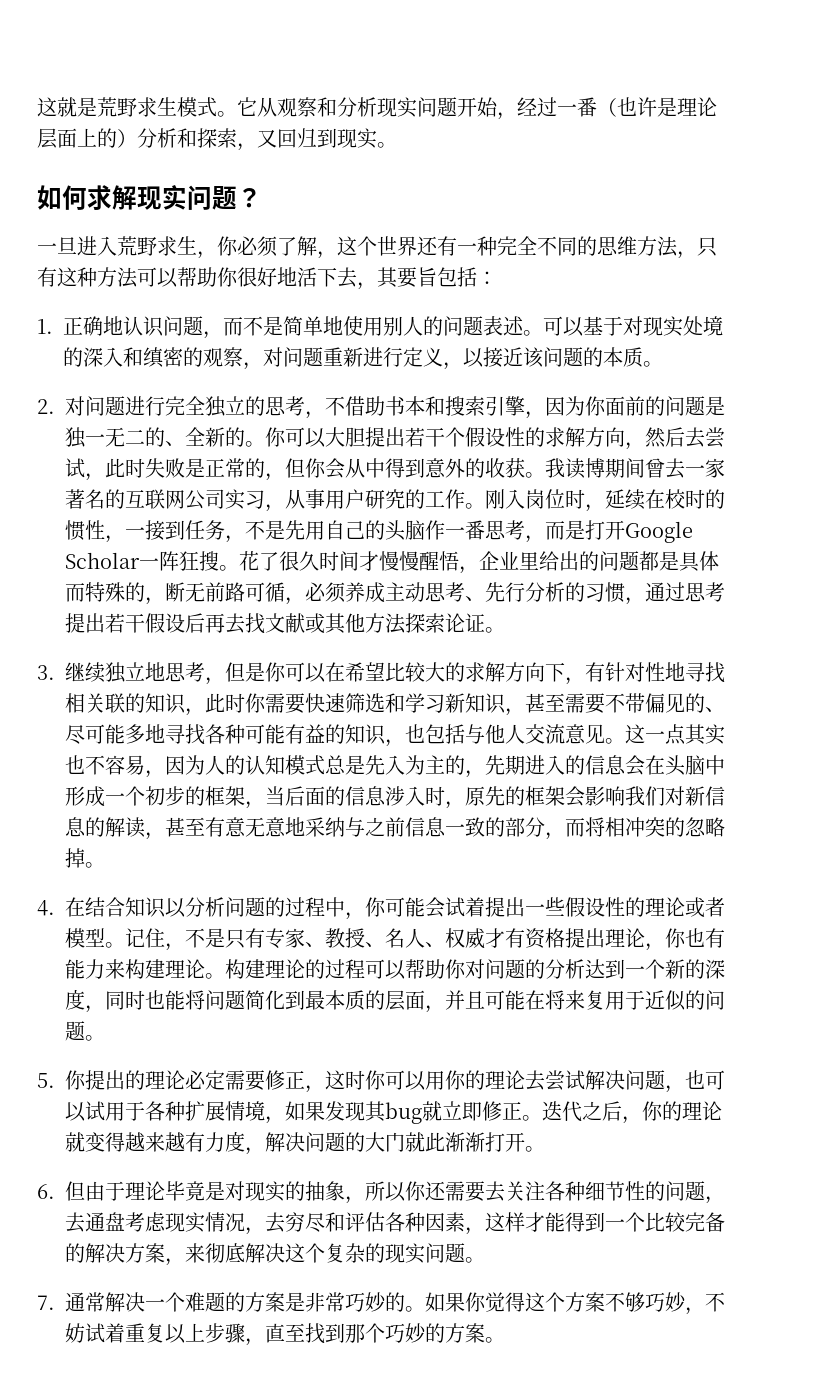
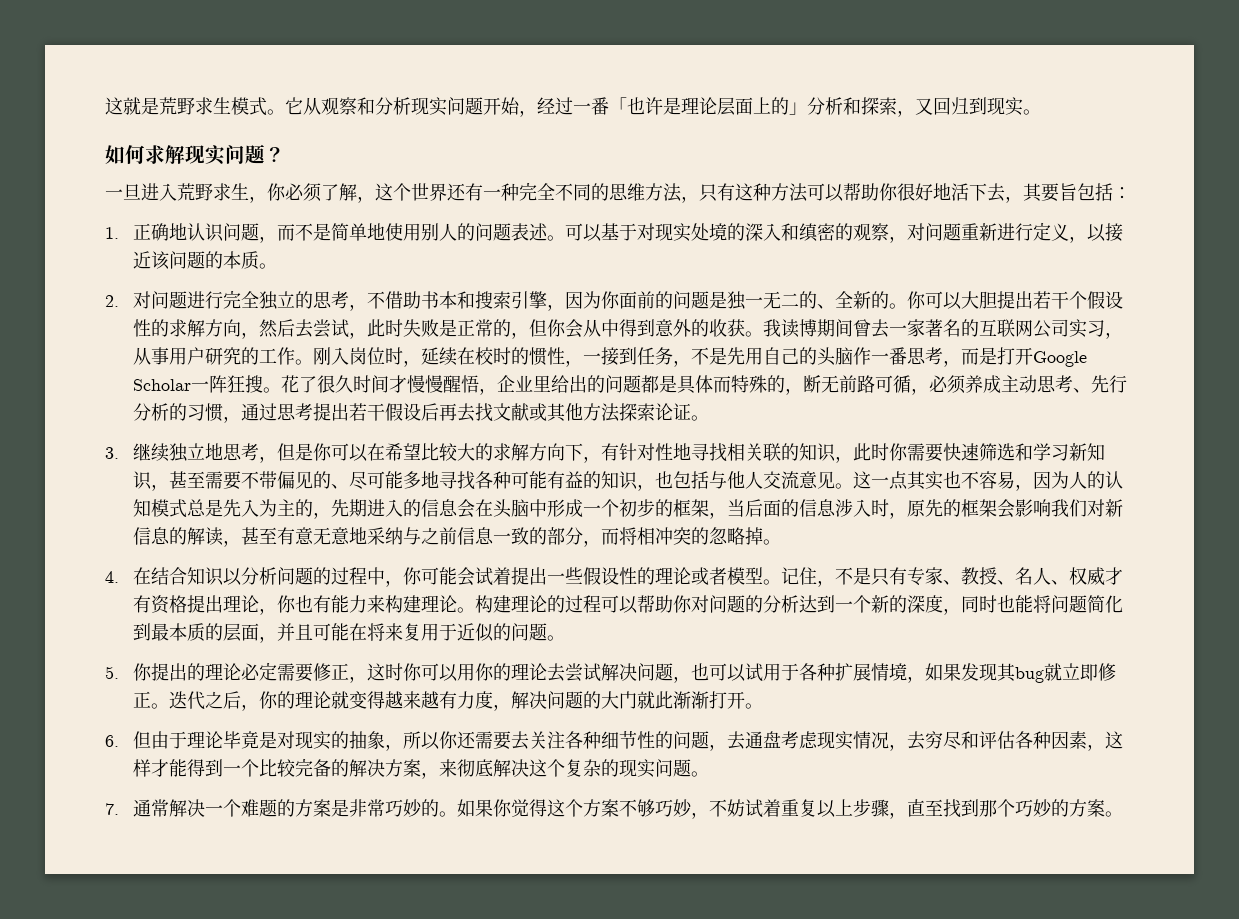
[597,98,617,117] （ -> [609,97,627,113] 「
[117,129,137,148] ） -> [789,102,807,115] 」

